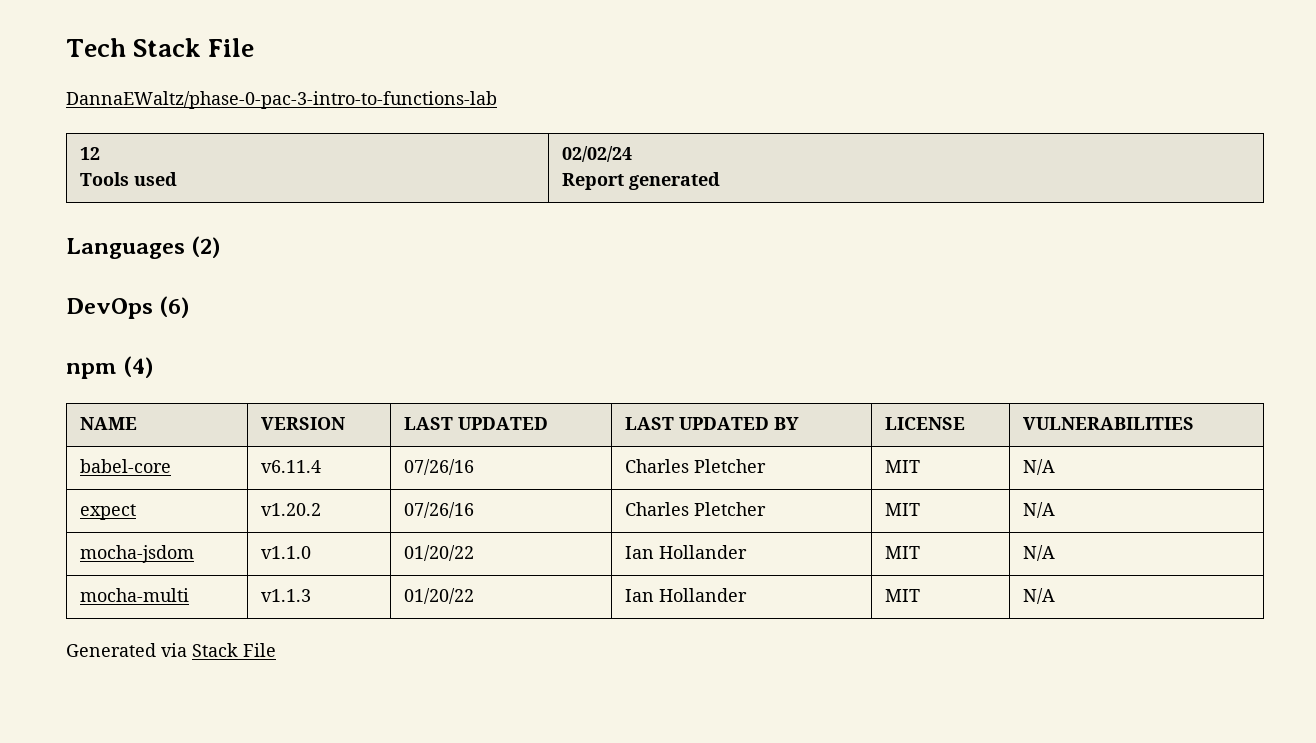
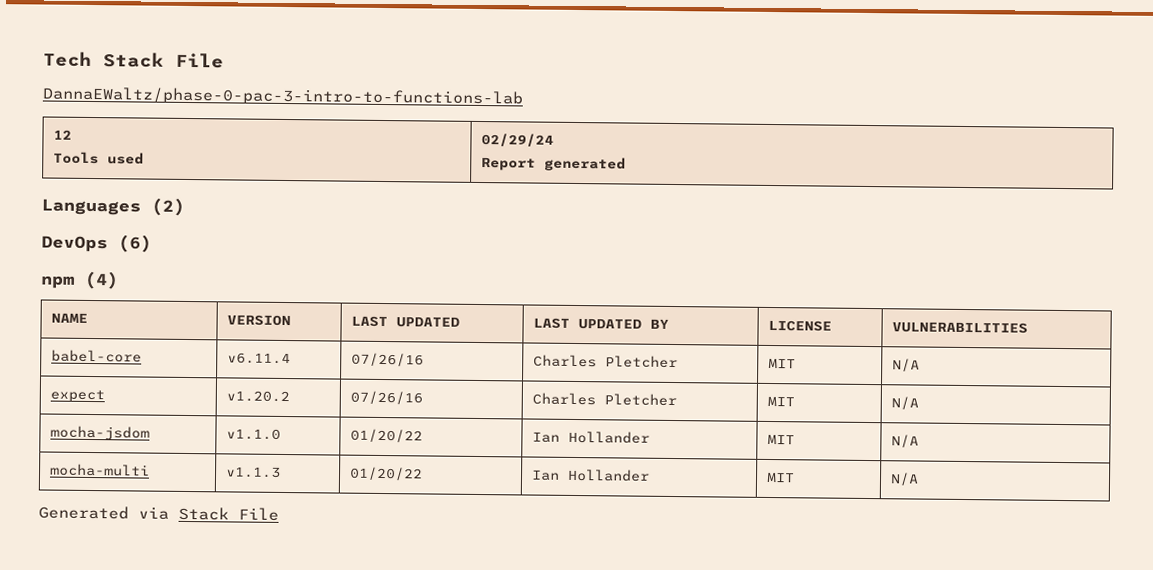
[561,146,632,162] 02/02/24 -> [480,133,554,147] 02/29/24

